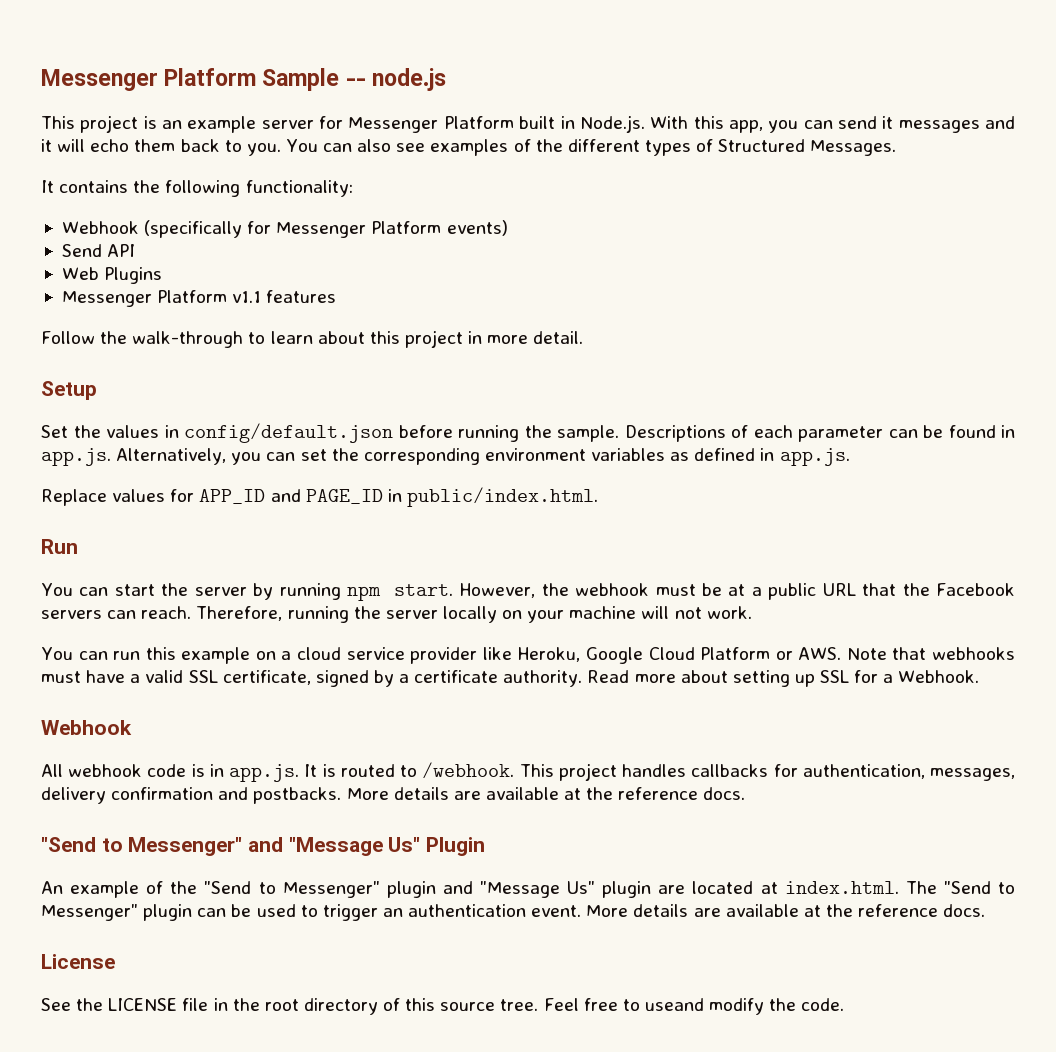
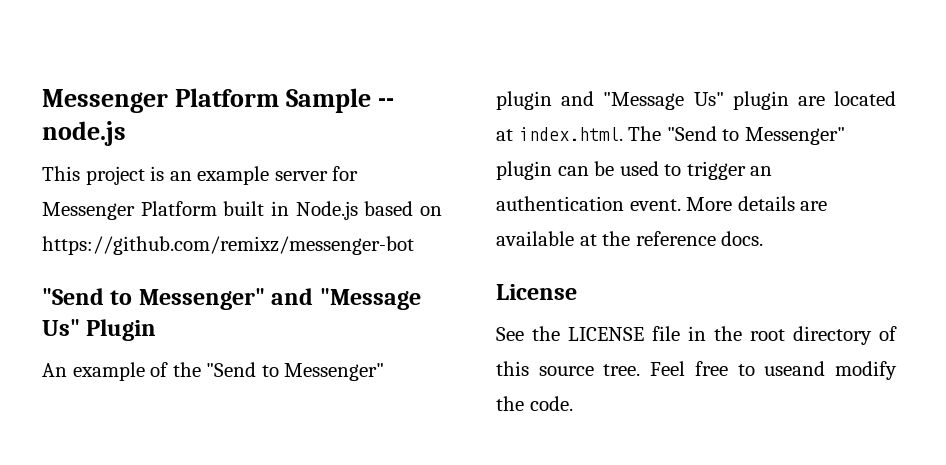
[579,115,1016,133] [41,139,897,156] [41,180,353,197] [61,220,508,238] [61,244,136,257] [61,267,163,284] [61,290,337,307] [41,330,584,348] [41,381,97,400] [41,423,1015,443] [41,448,850,466] [41,487,598,507] [41,539,78,554] [41,583,1015,601] [41,606,752,623] [41,647,1015,664] [41,670,980,687] [41,720,132,735] [41,762,1016,782] [41,787,746,804] Node.js. With this app, you can send it messages and it will echo them back to you. You can also see examples of the different types of Structured Messages. // It contains the following functionality: // Webhook (specifically for Messenger Platform events) // Send API // Web Plugins // Messenger Platform v1.1 features // Follow the walk-through to learn about this project in more detail. // Setup // Set the values in config/default.json before running the sample. Descriptions of each parameter can be found in app.js. Alternatively, you can set the corresponding environment variables as defined in app.js. // Replace values for APP_ID and PAGE_ID in public/index.html. // Run // You can start the server by running npm start. However, the webhook must be at a public URL that the Facebook servers can reach. Therefore, running the server locally on your machine will not work. // You can run this example on a cloud service provider like Heroku, Google Cloud Platform or AWS. Note that webhooks must have a valid SSL certificate, signed by a certificate authority. Read more about setting up SSL for a Webhook. // Webhook // All webhook code is in app.js. It is routed to /webhook. This project handles callbacks for authentication, messages, delivery confirmation and postbacks. More details are available at the reference docs. -> [295,201,442,220] [42,236,414,255] Node.js based on https://github.com/remixz/messenger-bot

